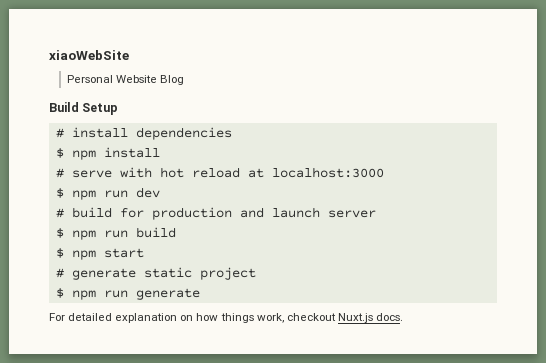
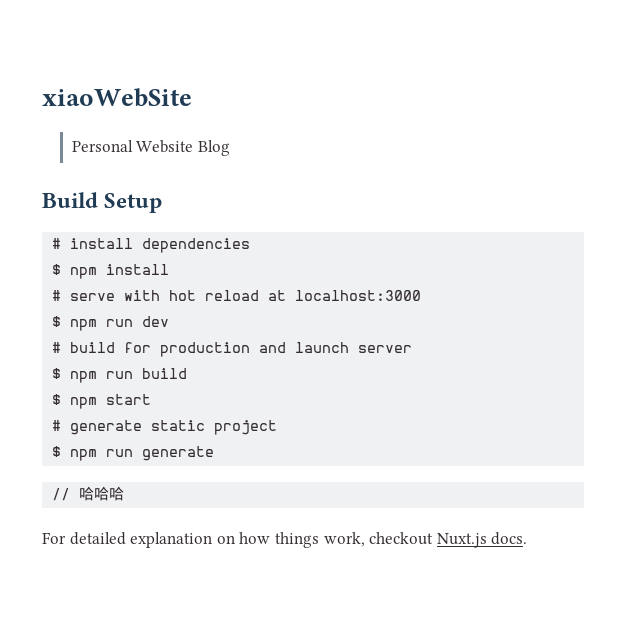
(200, 294) none -> [52,486,125,501] // // 哈哈哈

